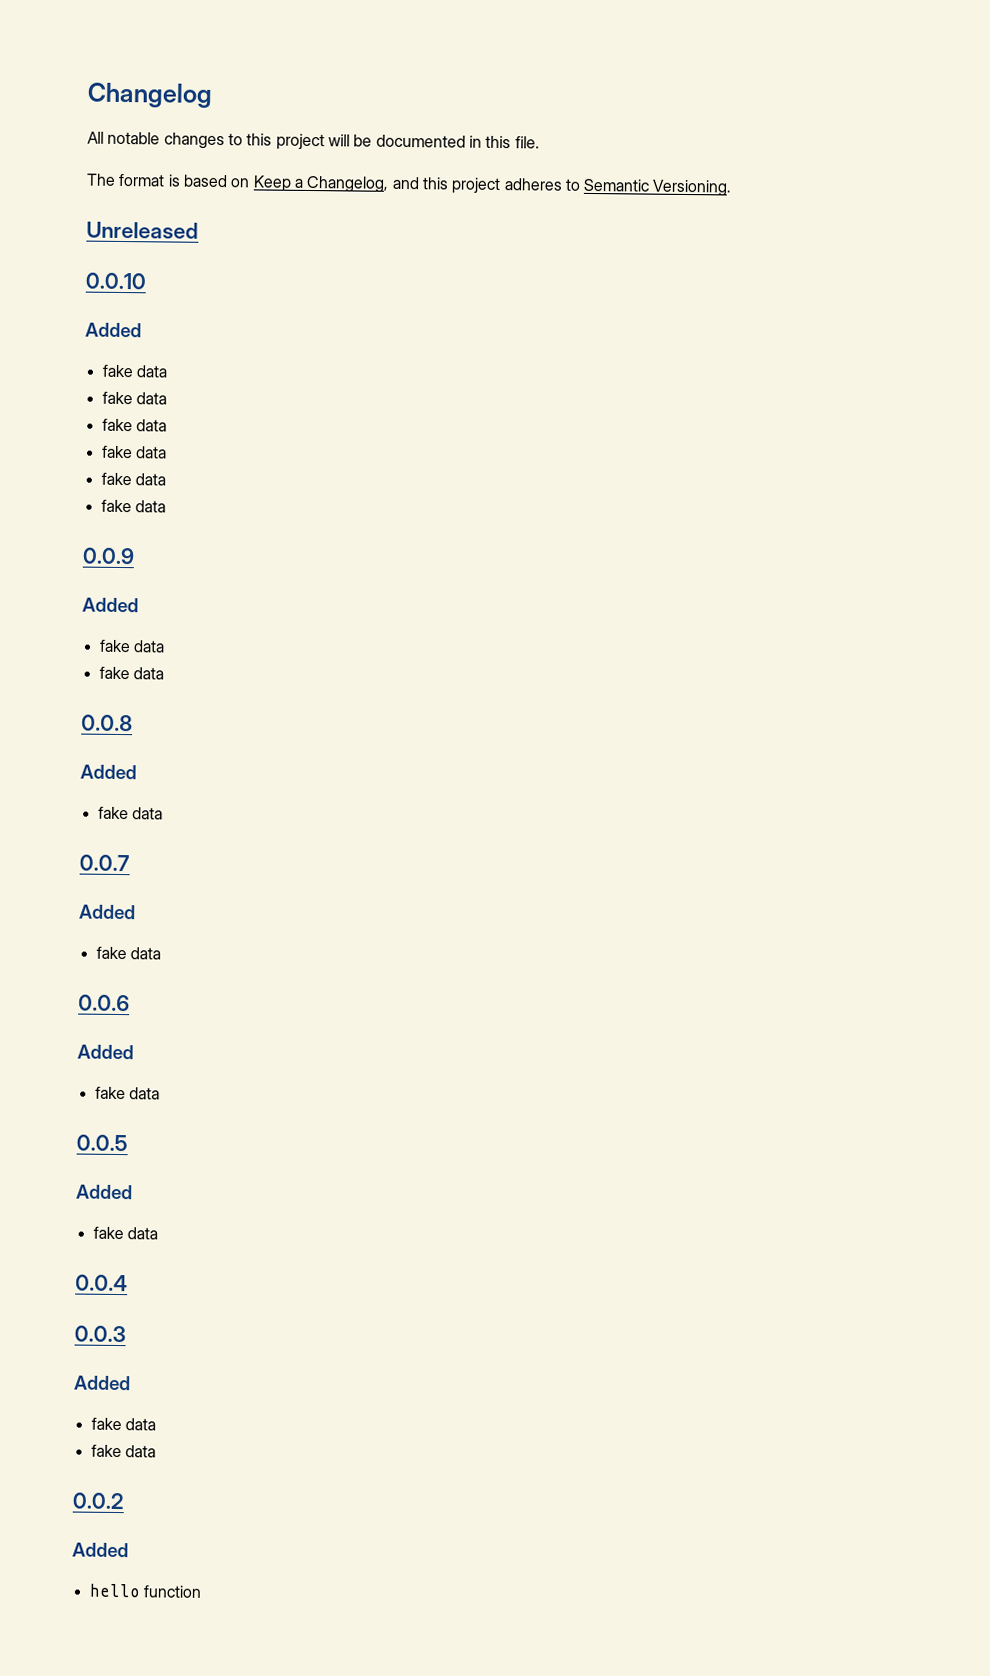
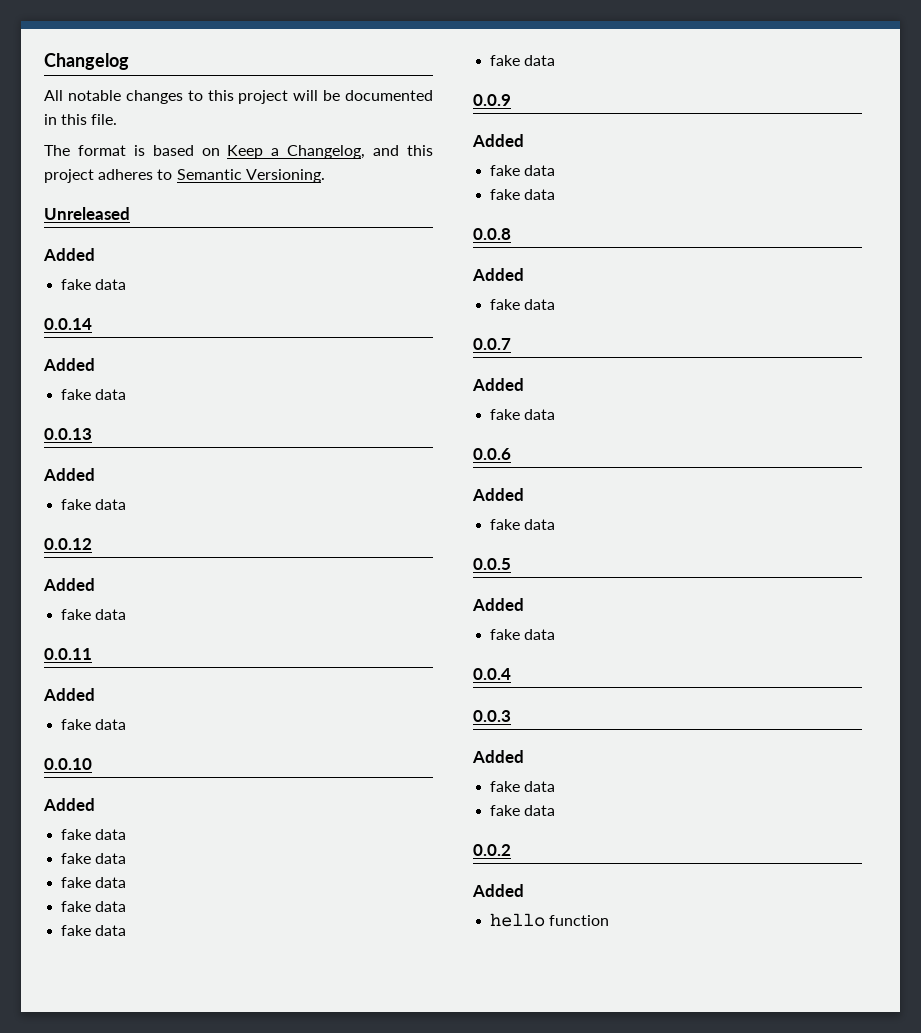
(199, 230) none -> [43,248,95,261] [61,279,127,290] [44,318,92,330] [43,358,95,371] [61,389,127,400] [44,428,92,440] [43,468,95,481] [61,499,127,510] [44,538,92,550] [43,578,95,591] [61,609,127,620] [44,648,92,660] [43,688,95,701] [61,719,127,730] // Added // fake data // 0.0.14 // Added // fake data // 0.0.13 // Added // fake data // 0.0.12 // Added // fake data // 0.0.11 // Added // fake data

